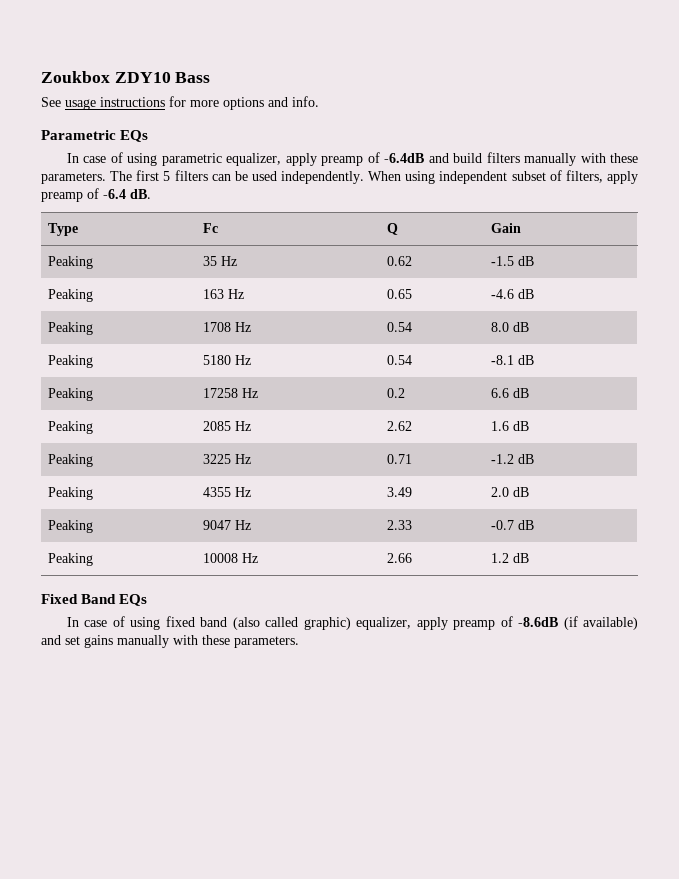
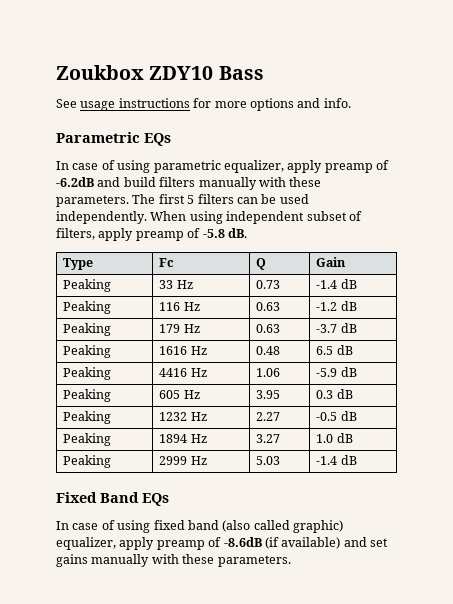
[384,153,425,163] -6.4dB -> [56,177,94,187] -6.2dB
[103,189,126,199] -6.4 -> [202,229,225,238] -5.8
[202,256,237,266] [386,256,412,266] [490,256,534,266] [47,289,93,302] [202,289,244,299] [386,289,412,299] [490,289,534,299] [47,322,93,335] [202,322,251,332] [386,322,412,332] [490,322,529,332] [47,355,93,368] [202,355,251,365] [386,355,412,365] [490,355,534,365] [47,388,93,401] [202,388,258,398] [386,388,405,398] [490,388,529,398] [47,421,93,434] [202,421,251,431] [386,421,412,431] [490,421,529,431] [47,454,93,467] [202,454,251,464] [386,454,412,464] 35 Hz | 0.62 | -1.5 dB // Peaking | 163 Hz | 0.65 | -4.6 dB // Peaking | 1708 Hz | 0.54 | 8.0 dB // Peaking | 5180 Hz | 0.54 | -8.1 dB // Peaking | 17258 Hz | 0.2 | 6.6 dB // Peaking | 2085 Hz | 2.62 | 1.6 dB // Peaking | 3225 Hz | 0.71 -> [159,280,193,289] [256,280,281,289] [316,279,357,289] [63,301,112,314] [159,302,200,311] [256,302,281,311] 33 Hz | 0.73 | -1.4 dB // Peaking | 116 Hz | 0.63
[202,487,251,497] [386,487,412,497] [490,487,529,497] [47,520,93,533] [202,520,251,530] [386,520,412,530] [490,520,534,530] [47,553,93,566] [202,553,258,563] [386,553,412,563] [490,553,509,563] 4355 Hz | 3.49 | 2.0 dB // Peaking | 9047 Hz | 2.33 | -0.7 dB // Peaking | 10008 Hz | 2.66 | 1.2 -> [159,324,200,333] [256,324,281,333] [316,323,357,333] [63,345,112,358] [159,346,207,355] [256,346,281,355] [316,345,353,355] [63,367,112,380] [159,368,207,377] [256,368,281,377] [316,367,357,377] [63,389,112,402] [159,390,200,399] [256,390,281,399] [316,389,353,399] [63,411,112,424] [159,412,207,421] [256,412,281,421] [316,411,357,421] [63,433,112,446] [159,434,207,443] [256,434,281,443] [316,433,353,443] [63,455,112,468] [159,456,207,465] [256,456,281,465] [316,456,338,465] 179 Hz | 0.63 | -3.7 dB // Peaking | 1616 Hz | 0.48 | 6.5 dB // Peaking | 4416 Hz | 1.06 | -5.9 dB // Peaking | 605 Hz | 3.95 | 0.3 dB // Peaking | 1232 Hz | 2.27 | -0.5 dB // Peaking | 1894 Hz | 3.27 | 1.0 dB // Peaking | 2999 Hz | 5.03 | -1.4

